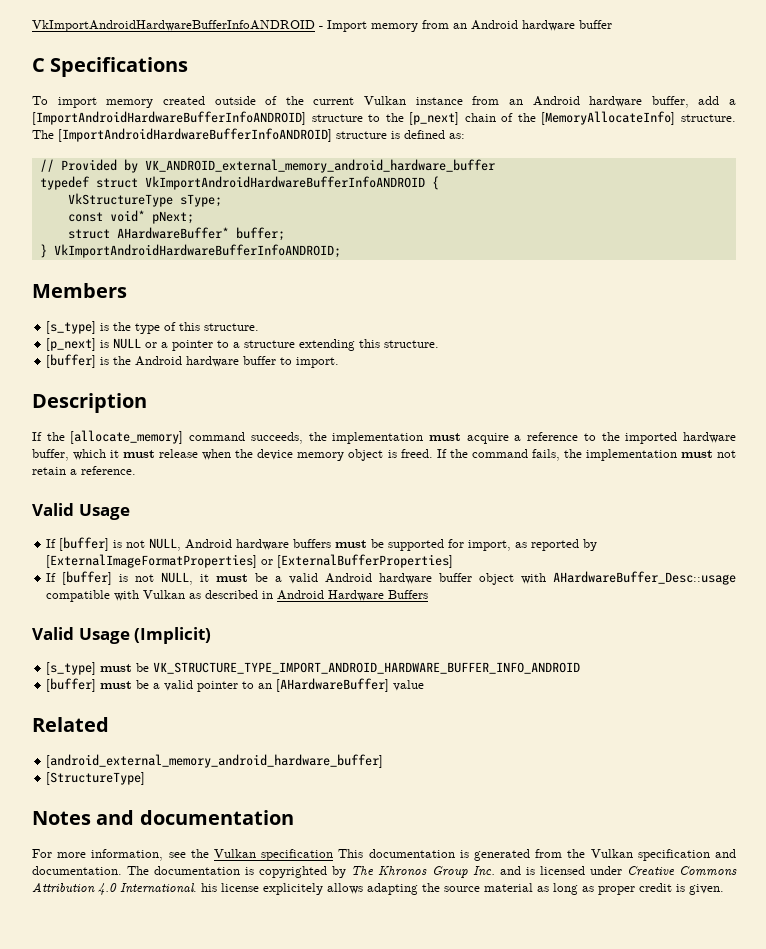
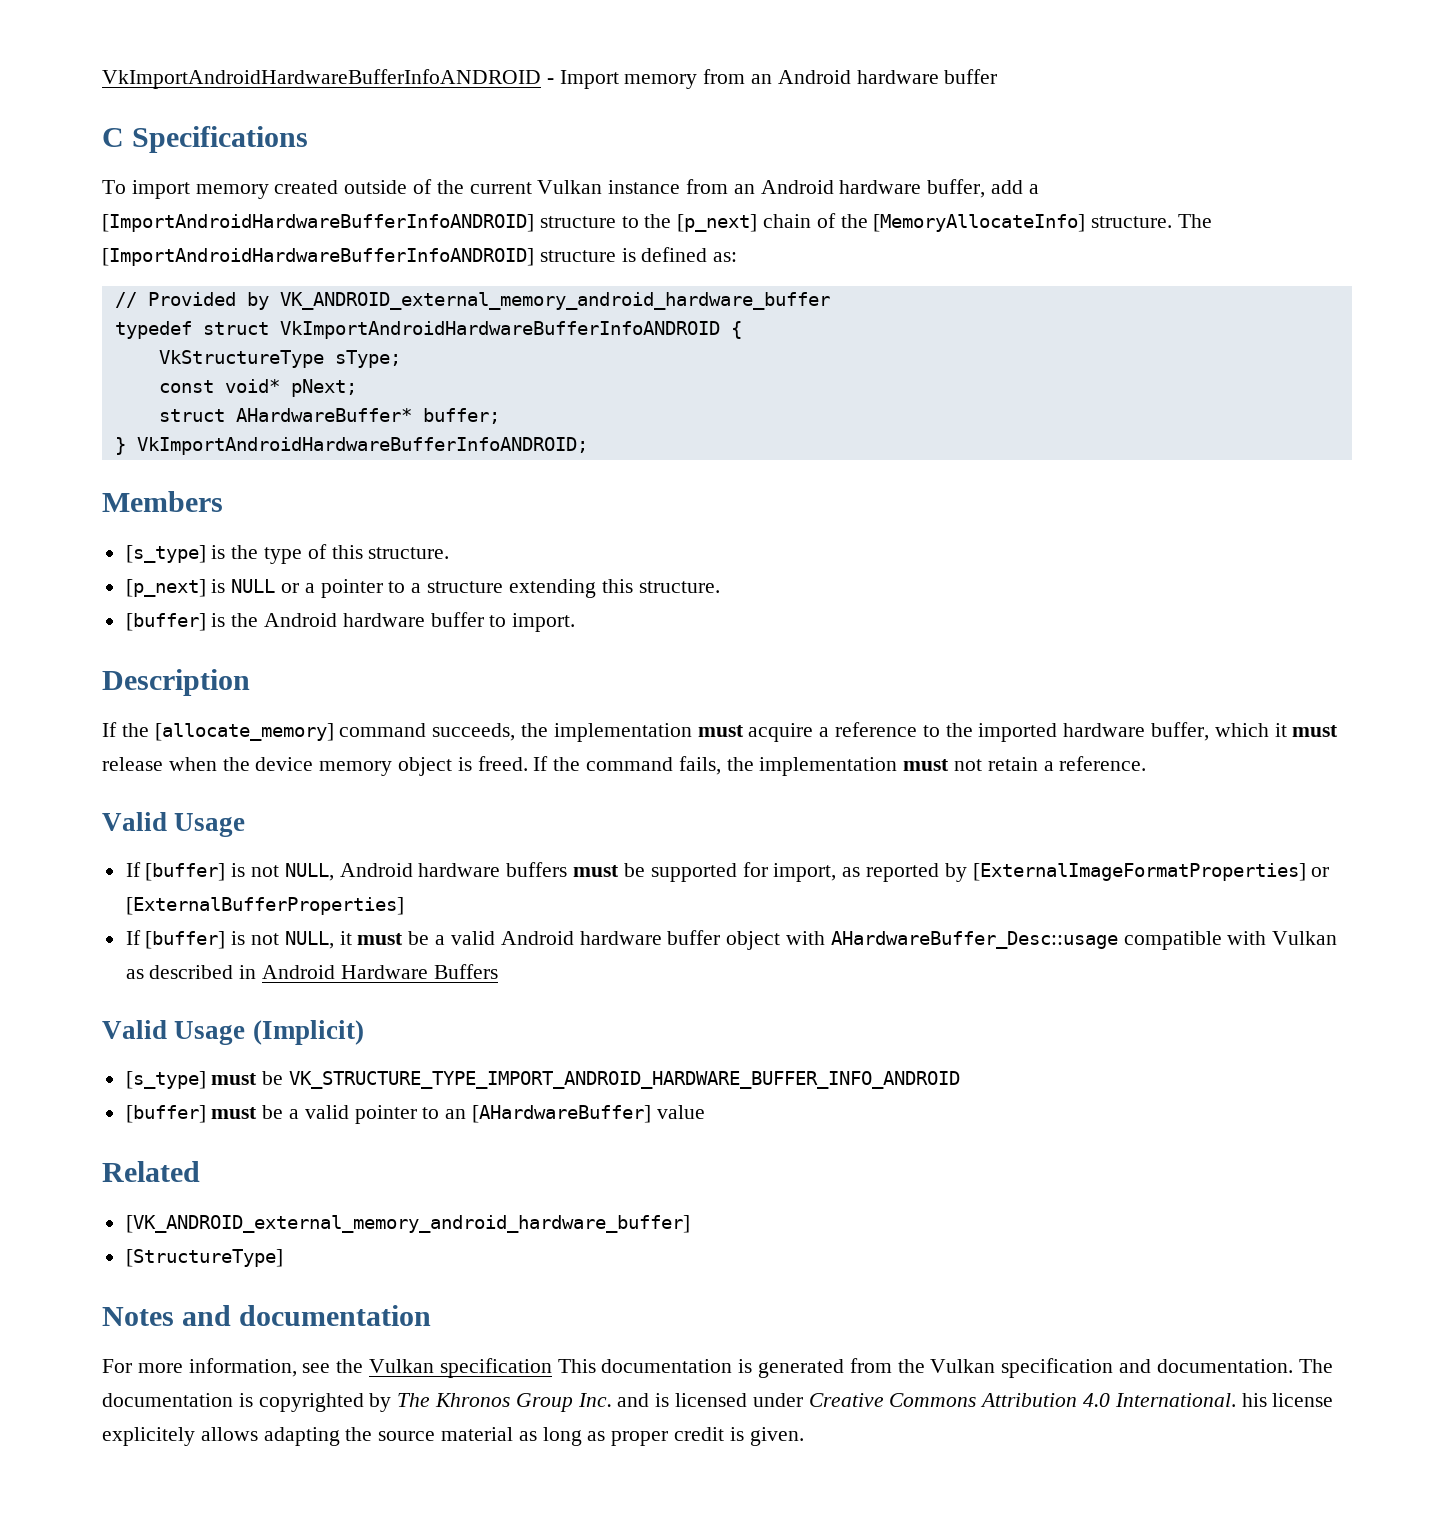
[46,754,384,768] [android_external_memory_android_hardware_buffer] -> [125,1215,690,1233] [VK_ANDROID_external_memory_android_hardware_buffer]

